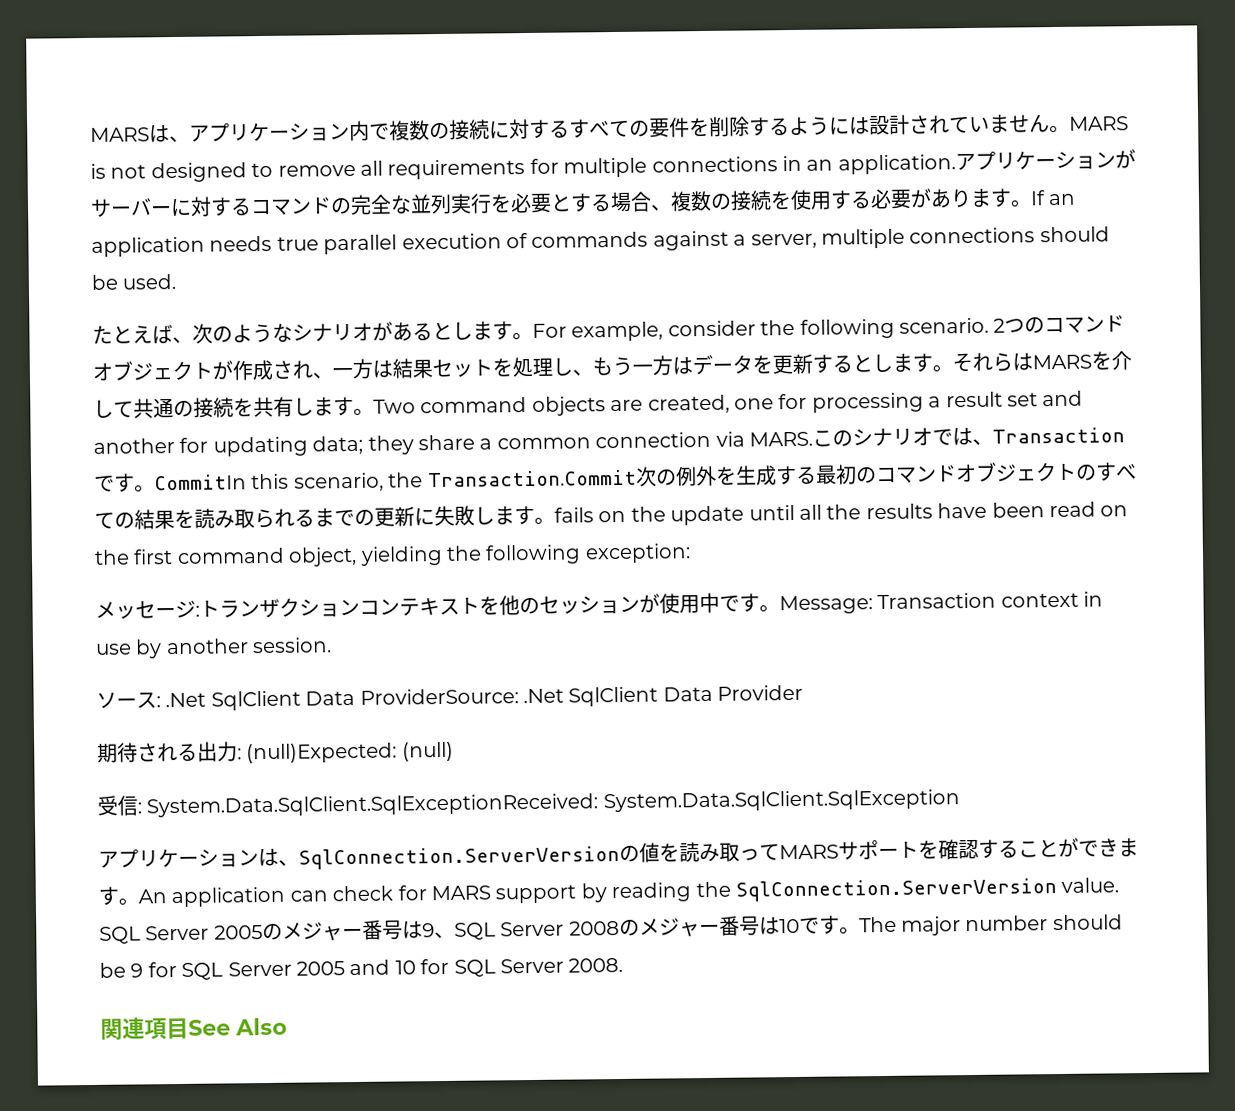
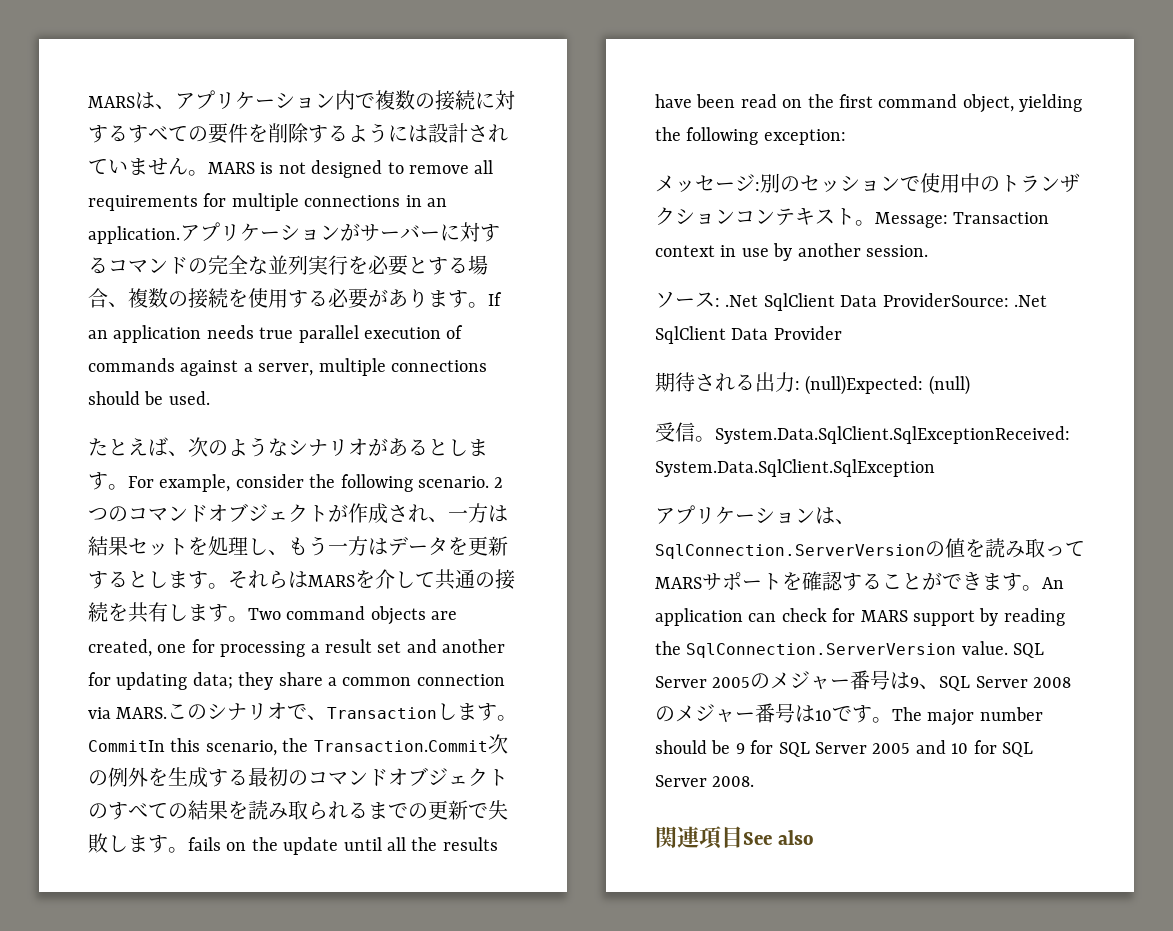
[951,426,1125,446] [94,475,115,492] は、Transactionで -> [307,703,478,720] 、Transactionしま
[414,508,435,526] に -> [468,803,488,818] で
(200, 611) none -> [760,173,1000,193] 別のセッションで使用中の
[479,592,760,616] を他のセッションが使用中です -> (855, 216) none
[137,802,142,814] : -> [695,436,715,442] 。
[235,1017,287,1036] Also -> [777,830,814,845] also

